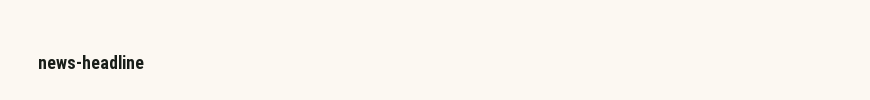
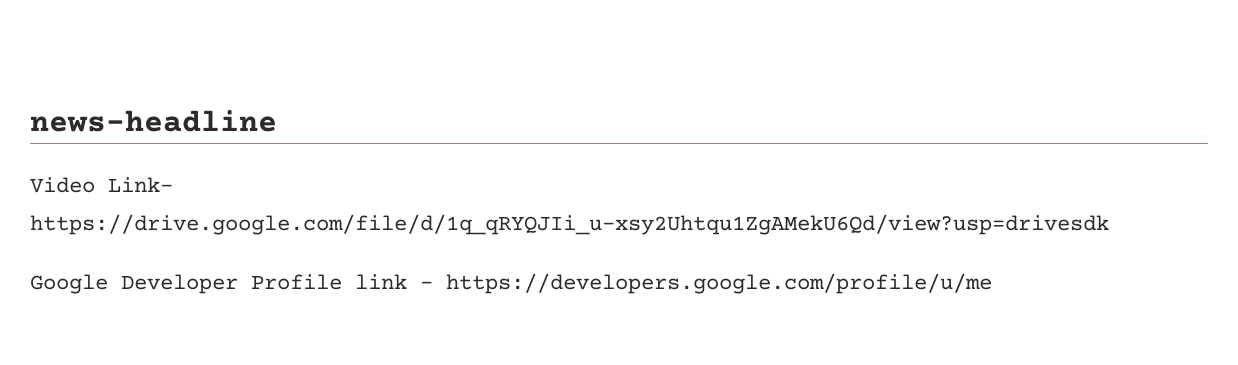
(144, 62) none -> [30,177,173,193] [30,214,1109,235] [30,273,992,294] // Video Link- https://drive.google.com/file/d/1q_qRYQJIi_u-xsy2Uhtqu1ZgAMekU6Qd/view?usp=drivesdk // Google Developer Profile link - https://developers.google.com/profile/u/me

